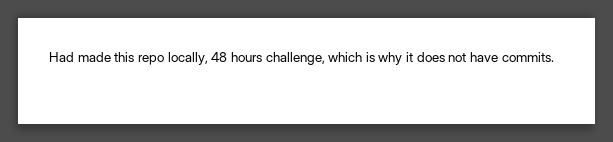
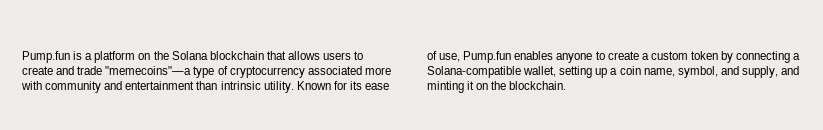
[49,52,554,65] Had made this repo locally, 48 hours challenge, which is why it does not have commits. -> [22,51,364,63] [22,66,391,78] [21,81,390,93] [427,51,801,63] [427,66,800,78] [427,81,567,93] Pump.fun is a platform on the Solana blockchain that allows users to create and trade "memecoins"—a type of cryptocurrency associated more with community and entertainment than intrinsic utility. Known for its ease of use, Pump.fun enables anyone to create a custom token by connecting a Solana-compatible wallet, setting up a coin name, symbol, and supply, and minting it on the blockchain.

